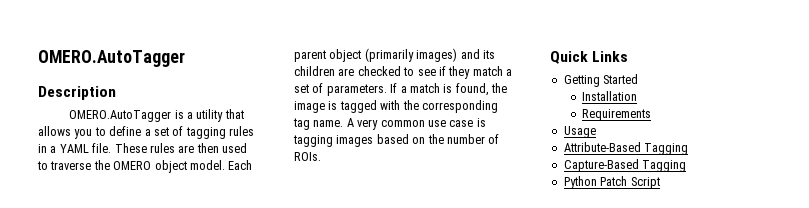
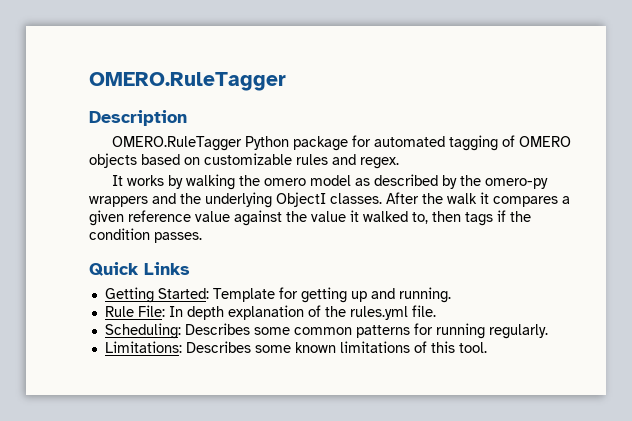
[38,50,185,67] OMERO.AutoTagger -> [89,72,286,91] OMERO.RuleTagger
[69,109,244,122] [38,126,254,139] [38,143,247,153] [37,160,253,173] [294,48,495,62] [294,66,512,79] [294,83,507,96] [294,100,498,113] [293,118,486,130] [293,134,500,147] [294,152,321,161] [550,51,629,64] [563,74,639,87] [582,91,638,101] [582,109,652,121] [563,126,596,138] [563,142,689,155] [563,159,687,172] [563,176,660,189] OMERO.AutoTagger is a utility that allows you to define a set of tagging rules in a YAML file. These rules are then used to traverse the OMERO object model. Each parent object (primarily images) and its children are checked to see if they match a set of parameters. If a match is found, the image is tagged with the corresponding tag name. A very common use case is tagging images based on the number of ROIs. // Quick Links // Getting Started // Installation // Requirements // Usage // Attribute-Based Tagging // Capture-Based Tagging // Python Patch Script -> [112,135,572,151] [89,153,399,169] [112,174,549,190] [89,192,570,208] [89,210,531,226] [89,228,202,243] [89,262,190,276] [104,287,451,303] [104,305,436,320] [104,323,548,339] [104,341,487,353] OMERO.RuleTagger Python package for automated tagging of OMERO objects based on customizable rules and regex. // It works by walking the omero model as described by the omero-py wrappers and the underlying ObjectI classes. After the walk it compares a given reference value against the value it walked to, then tags if the condition passes. // Quick Links // Getting Started: Template for getting up and running. // Rule File: In depth explanation of the rules.yml file. // Scheduling: Describes some common patterns for running regularly. // Limitations: Describes some known limitations of this tool.

